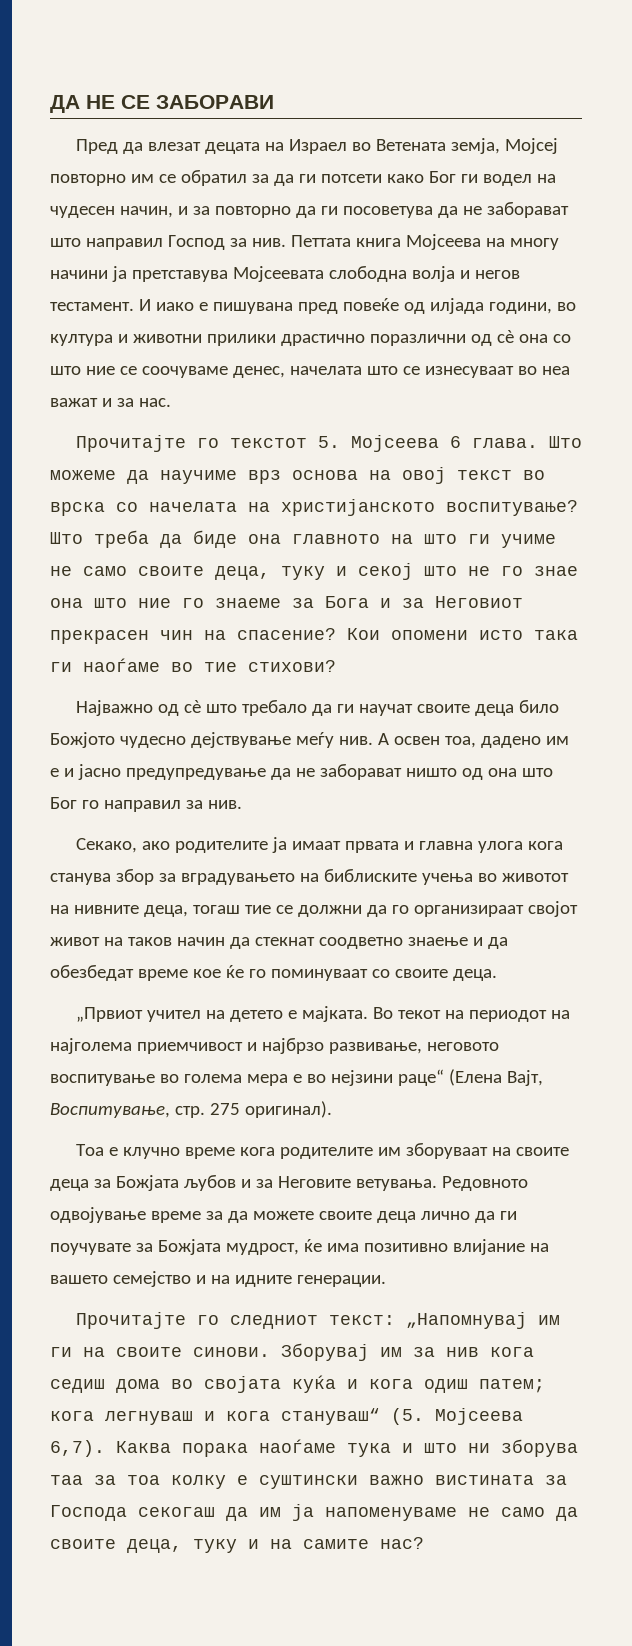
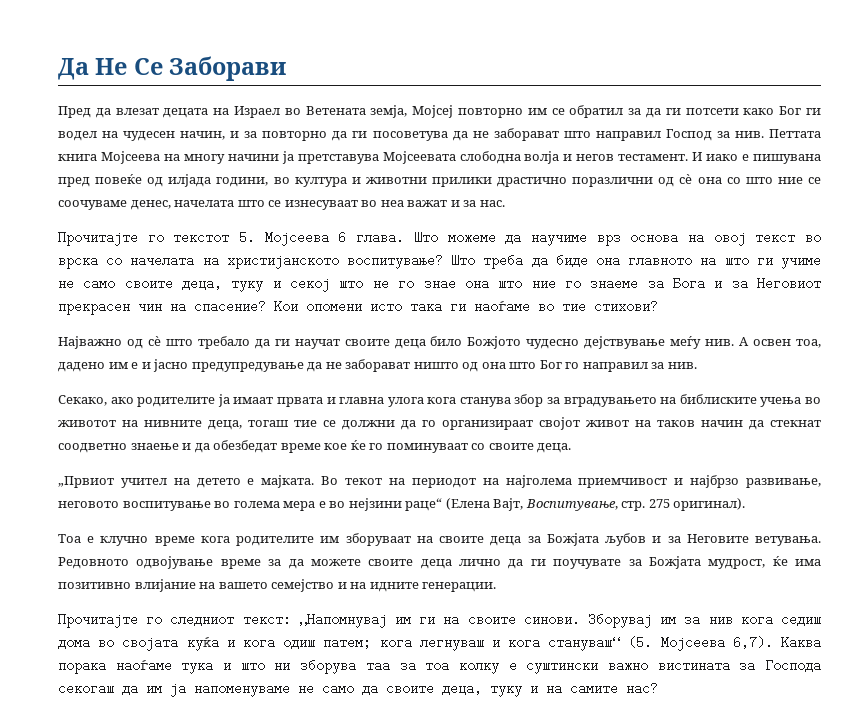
[50,95,274,113] ДА НЕ СЕ ЗАБОРАВИ -> [58,56,287,81] Да Не Се Заборави

